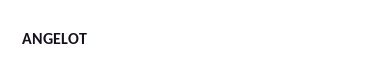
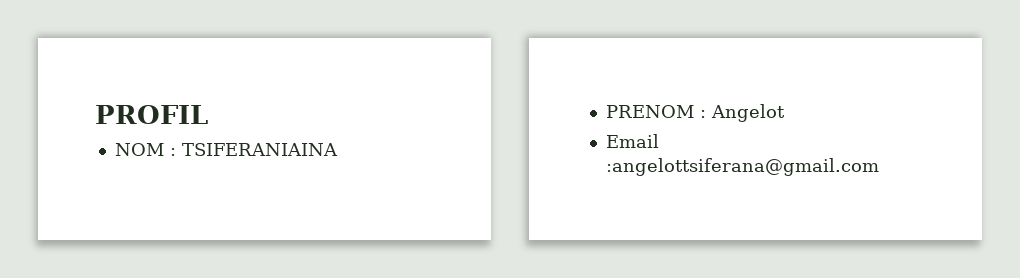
[22,33,87,44] ANGELOT -> [95,105,208,124] [114,143,338,156] [605,104,785,122] [605,134,659,148] [605,158,879,176] PROFIL // NOM : TSIFERANIAINA // PRENOM : Angelot // Email :angelottsiferana@gmail.com

